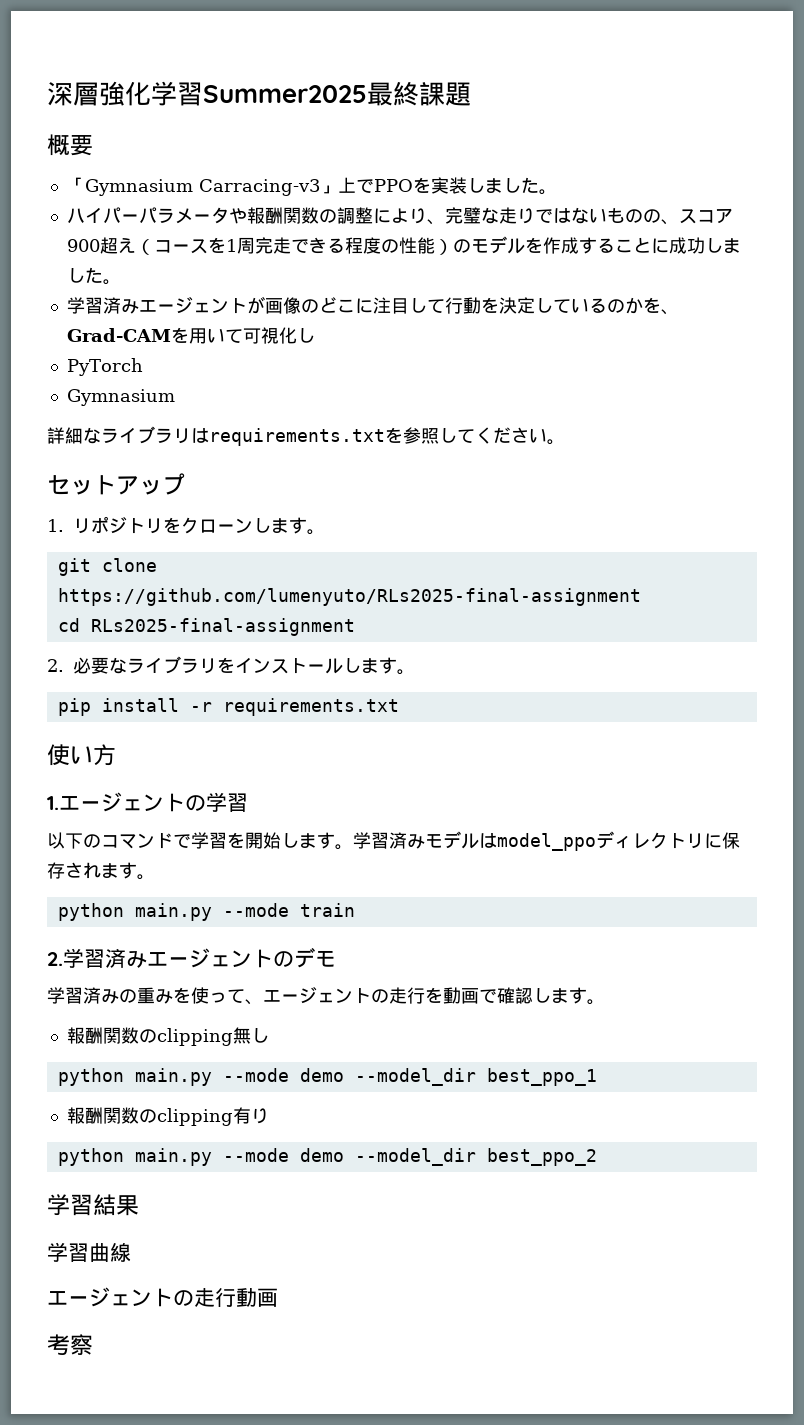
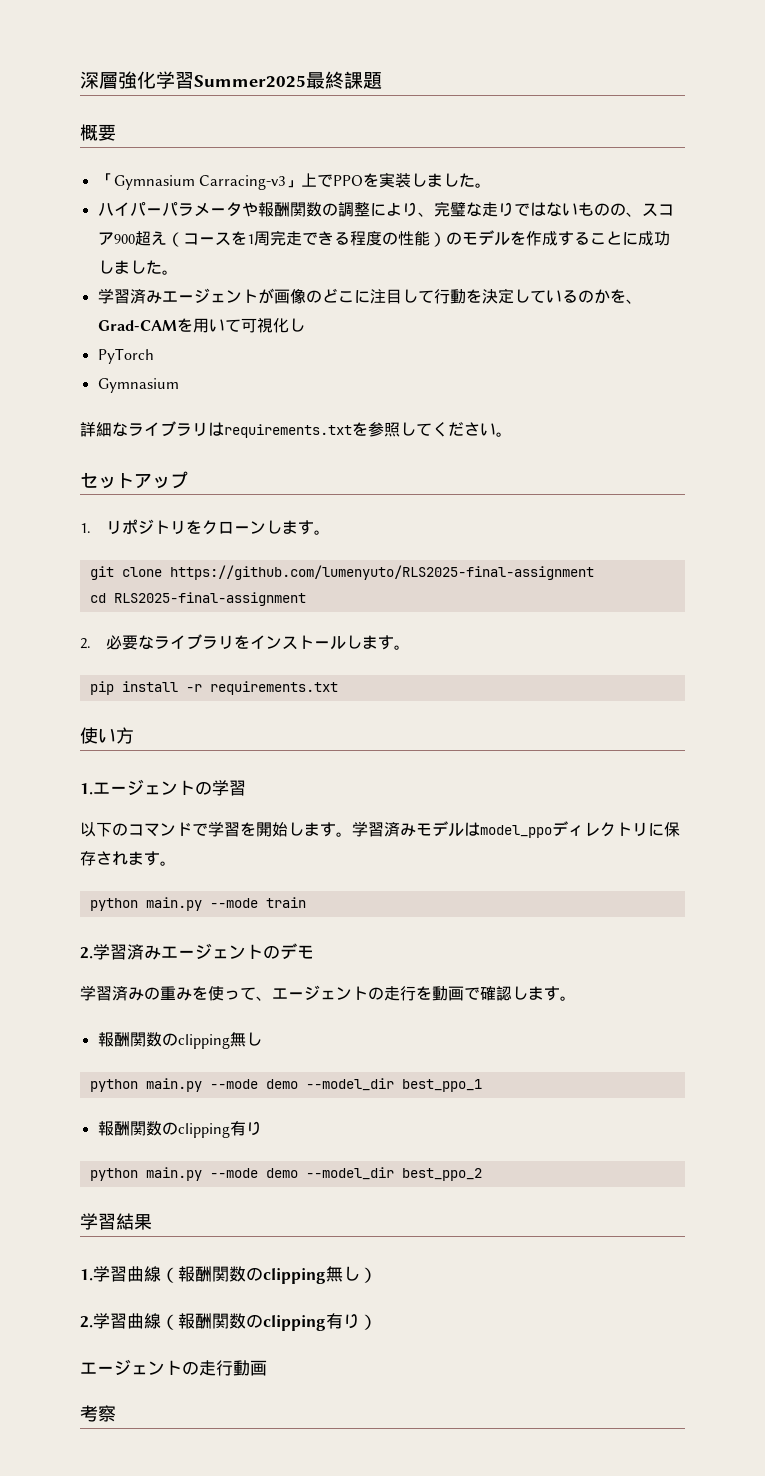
[57,588,641,606] https://github.com/lumenyuto/RLs2025-final-assignment -> [169,565,594,580] https://github.com/lumenyuto/RLS2025-final-assignment
[90,618,355,636] RLs2025-final-assignment -> [113,592,306,606] RLS2025-final-assignment
[47,1242,131,1262] 学習曲線 -> [80,1266,377,1284] [80,1313,377,1331] 1.学習曲線（報酬関数のclipping無し） // 2.学習曲線（報酬関数のclipping有り）

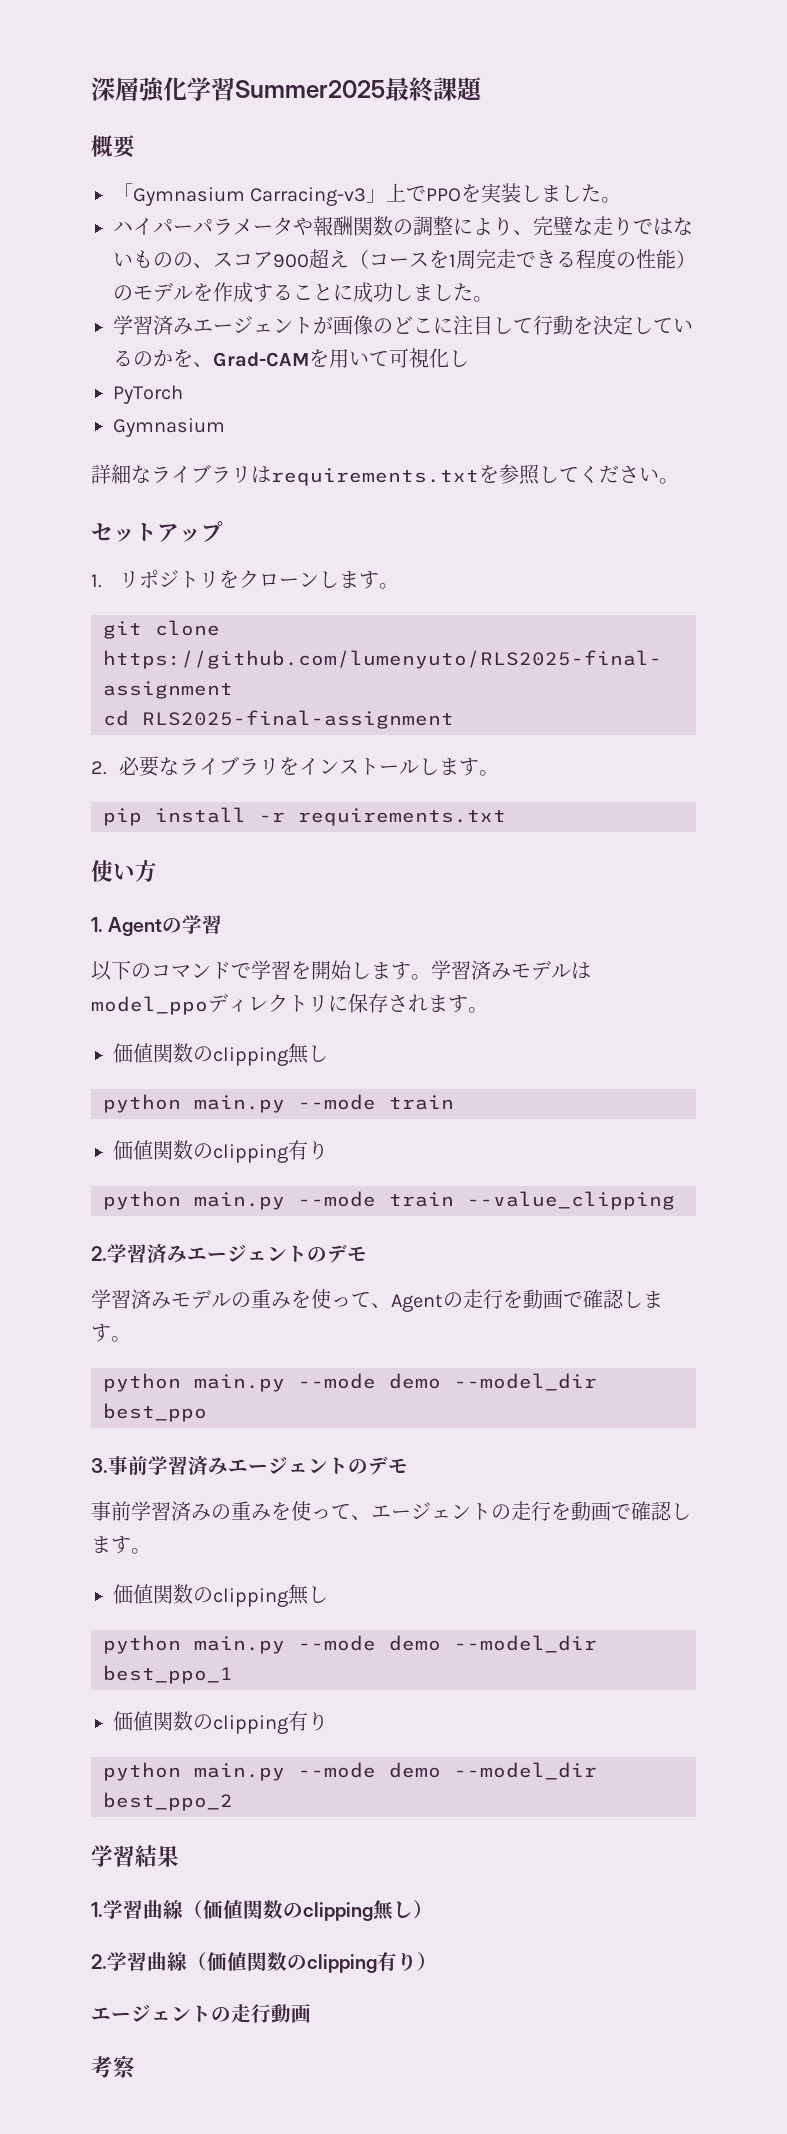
[93,779,195,796] エージェント -> [108,917,163,936] Agent
[89,897,306,911] // python main.py --mode train -> [113,1043,328,1066] [103,1094,454,1113] [113,1140,328,1163] [103,1191,675,1210] // 価値関数のclipping無し // python main.py --mode train // 価値関数のclipping有り // python main.py --mode train --value_clipping
(144, 994) none -> [171,1289,663,1312] [91,1324,131,1342] [103,1373,597,1392] [103,1403,207,1422] [91,1456,408,1475] [91,1501,211,1521] モデルの重みを使って、Agentの走行を動画で確認します。 // python main.py --mode demo --model_dir best_ppo // 3.事前学習済みエージェントのデモ // 事前学習済み
[97,1032,130,1047] 報酬 -> [113,1584,153,1604] 価値
[97,1121,130,1136] 報酬 -> [113,1711,153,1731] 価値
[178,1266,212,1282] 報酬 -> [203,1900,243,1919] 価値
[178,1313,212,1329] 報酬 -> [207,1952,247,1971] 価値

